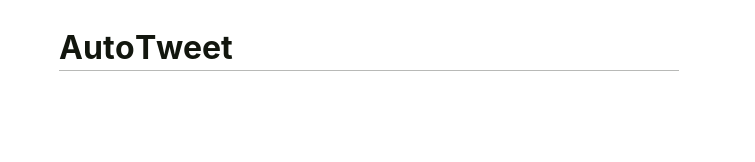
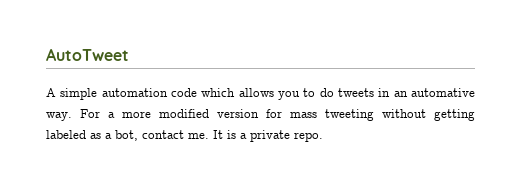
(233, 47) none -> [46,88,475,100] [46,109,475,121] [46,130,323,142] // A simple automation code which allows you to do tweets in an automative way. For a more modified version for mass tweeting without getting labeled as a bot, contact me. It is a private repo.

